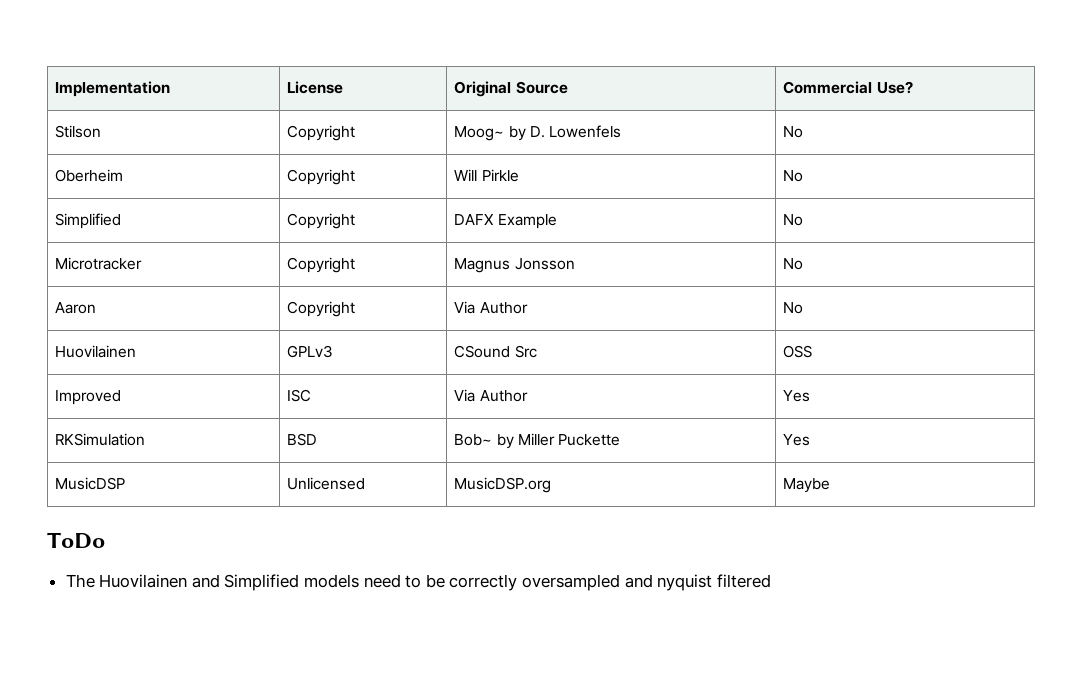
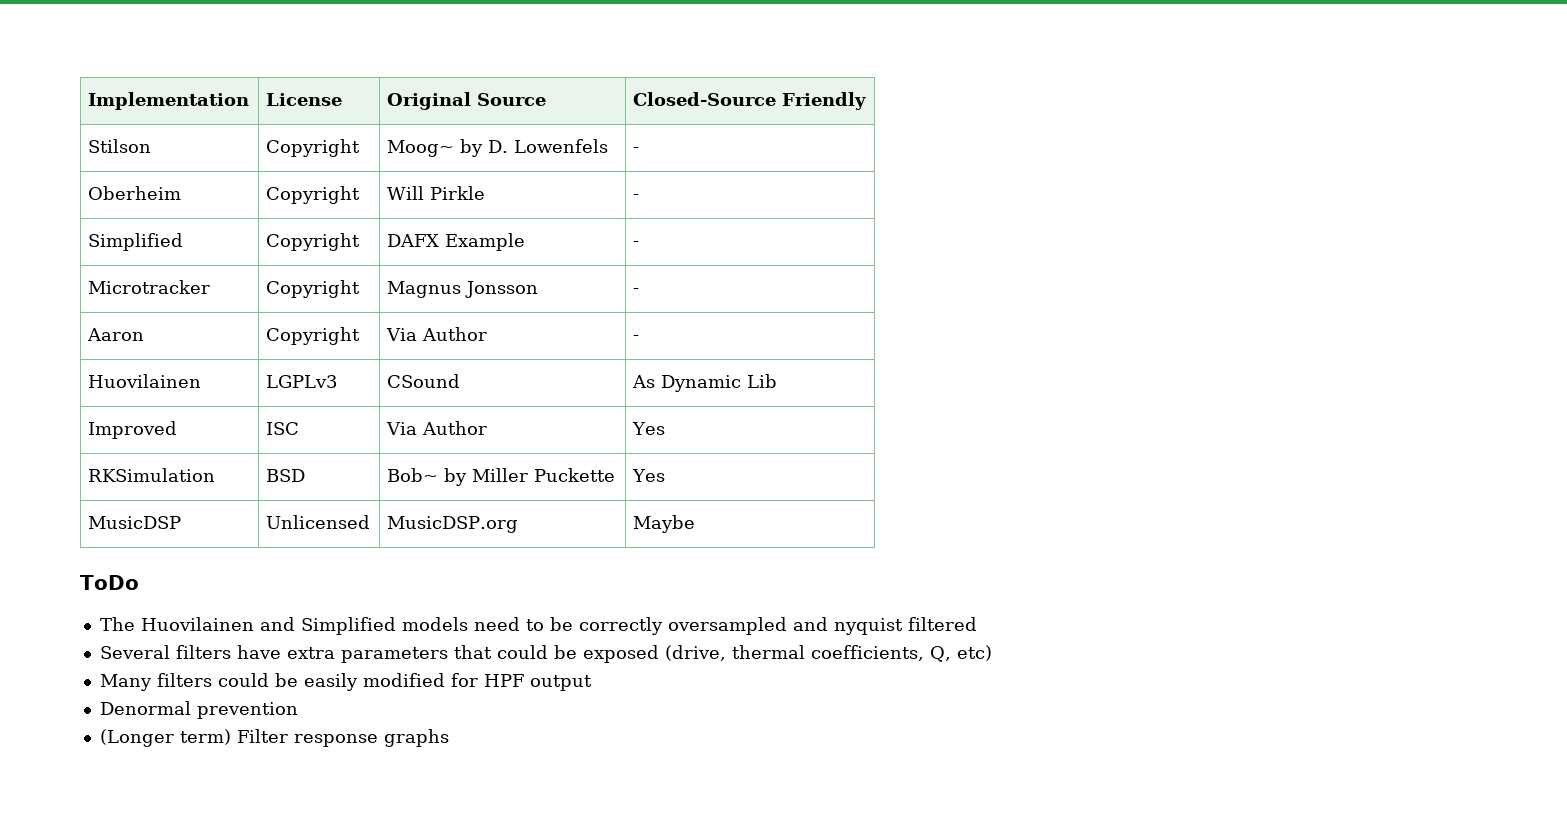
[783,81,913,94] Commercial Use? -> [633,92,867,110] Closed-Source Friendly
[783,126,804,138] No -> [633,147,640,153] -
[783,170,804,182] No -> [633,194,640,200] -
[783,214,804,226] No -> [633,241,640,247] -
[783,258,804,270] No -> [633,288,640,294] -
[783,302,804,314] No -> [633,335,640,341] -
[287,345,334,358] GPLv3 -> [266,375,338,388] LGPLv3
[514,345,537,358] [783,345,813,358] Src | OSS -> [632,374,778,392] | As Dynamic Lib
(771, 581) none -> [99,645,992,663] [99,673,592,691] [99,701,298,719] [99,729,449,747] // Several filters have extra parameters that could be exposed (drive, thermal coefficients, Q, etc) // Many filters could be easily modified for HPF output // Denormal prevention // (Longer term) Filter response graphs

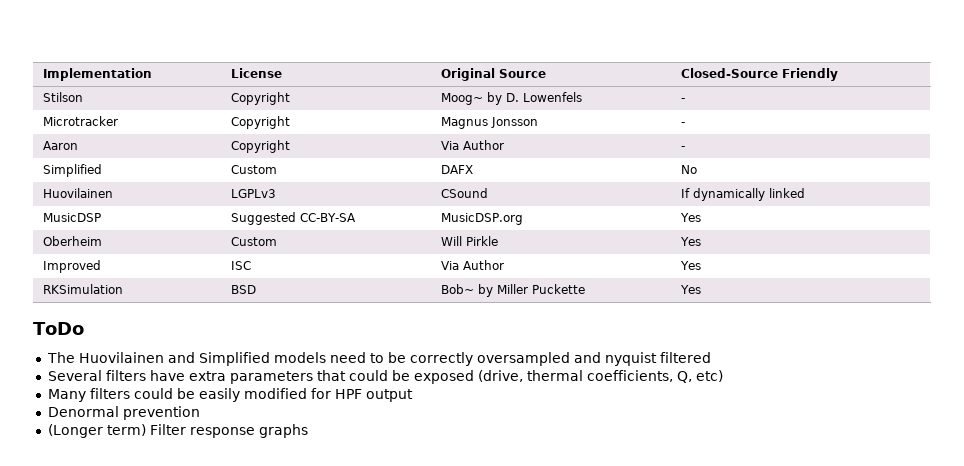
[88,186,182,200] [266,186,361,204] [387,186,486,200] [633,194,640,200] [88,233,184,251] [266,233,361,251] [387,233,526,251] [633,241,640,247] // Oberheim | Copyright | Will Pirkle | - // Simplified | Copyright | DAFX Example | - -> (685, 100) none
(640, 338) none -> [42,164,102,177] [230,165,277,174] [440,165,473,174] [680,165,697,174] // Simplified | Custom | DAFX | No
[632,374,778,392] As Dynamic Lib -> [680,188,805,201] [42,213,101,222] [230,212,356,225] [440,213,523,225] [679,213,701,222] [42,236,102,246] [230,237,277,246] [440,236,498,246] [679,237,701,246] If dynamically linked // MusicDSP | Suggested CC-BY-SA | MusicDSP.org | Yes // Oberheim | Custom | Will Pirkle | Yes
[88,516,182,529] [266,515,371,529] [387,516,519,533] [633,515,696,533] // MusicDSP | Unlicensed | MusicDSP.org | Maybe -> (701, 289) none

